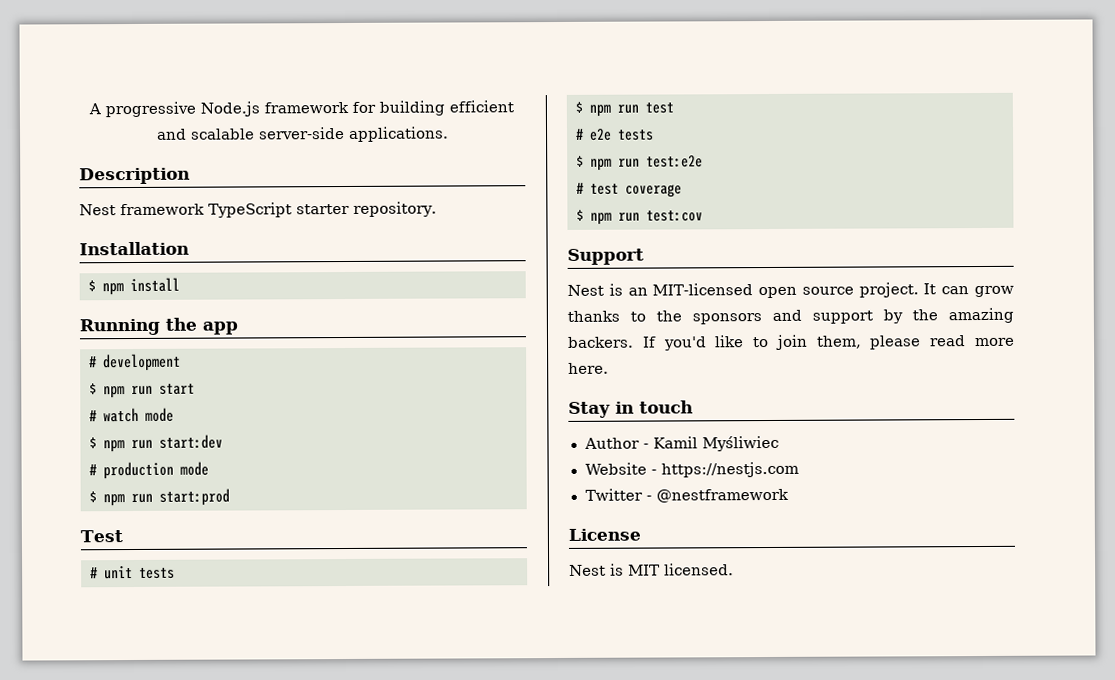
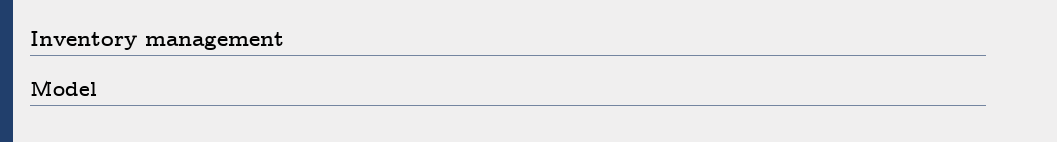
[88,100,514,118] [156,126,449,142] [79,167,190,185] [79,201,437,218] [79,241,189,256] [88,277,180,296] [79,317,238,336] [89,353,181,372] [89,383,195,399] [89,407,174,423] [89,434,223,453] [89,461,209,480] [89,488,230,507] [80,530,123,543] [90,566,175,580] [575,101,674,117] [576,128,654,141] [576,155,703,171] [576,182,682,198] [576,209,703,225] [567,248,644,265] [567,282,1015,299] [567,307,1014,325] [567,334,1015,351] [568,362,609,374] [568,400,693,418] [583,435,779,452] [584,461,800,478] [584,488,789,503] [568,528,641,541] [569,563,734,576] A progressive Node.js framework for building efficient and scalable server-side applications. // Description // Nest framework TypeScript starter repository. // Installation // $ npm install // Running the app // # development // $ npm run start // # watch mode // $ npm run start:dev // # production mode // $ npm run start:prod // Test // # unit tests // $ npm run test // # e2e tests // $ npm run test:e2e // # test coverage // $ npm run test:cov // Support // Nest is an MIT-licensed open source project. It can grow thanks to the sponsors and support by the amazing backers. If you'd like to join them, please read more here. // Stay in touch // Author - Kamil Myśliwiec // Website - https://nestjs.com // Twitter - @nestframework // License // Nest is MIT licensed. -> [30,31,284,50] [30,80,97,96] Inventory management // Model

